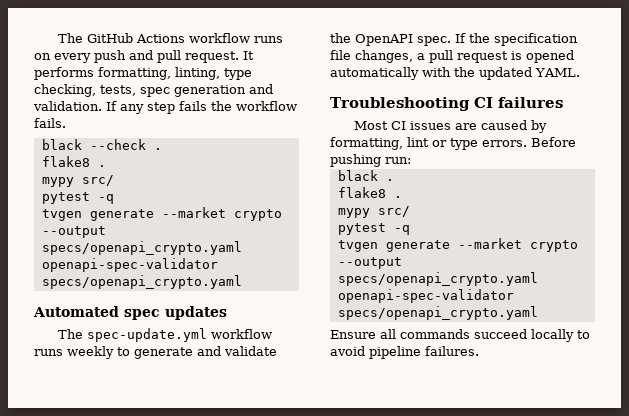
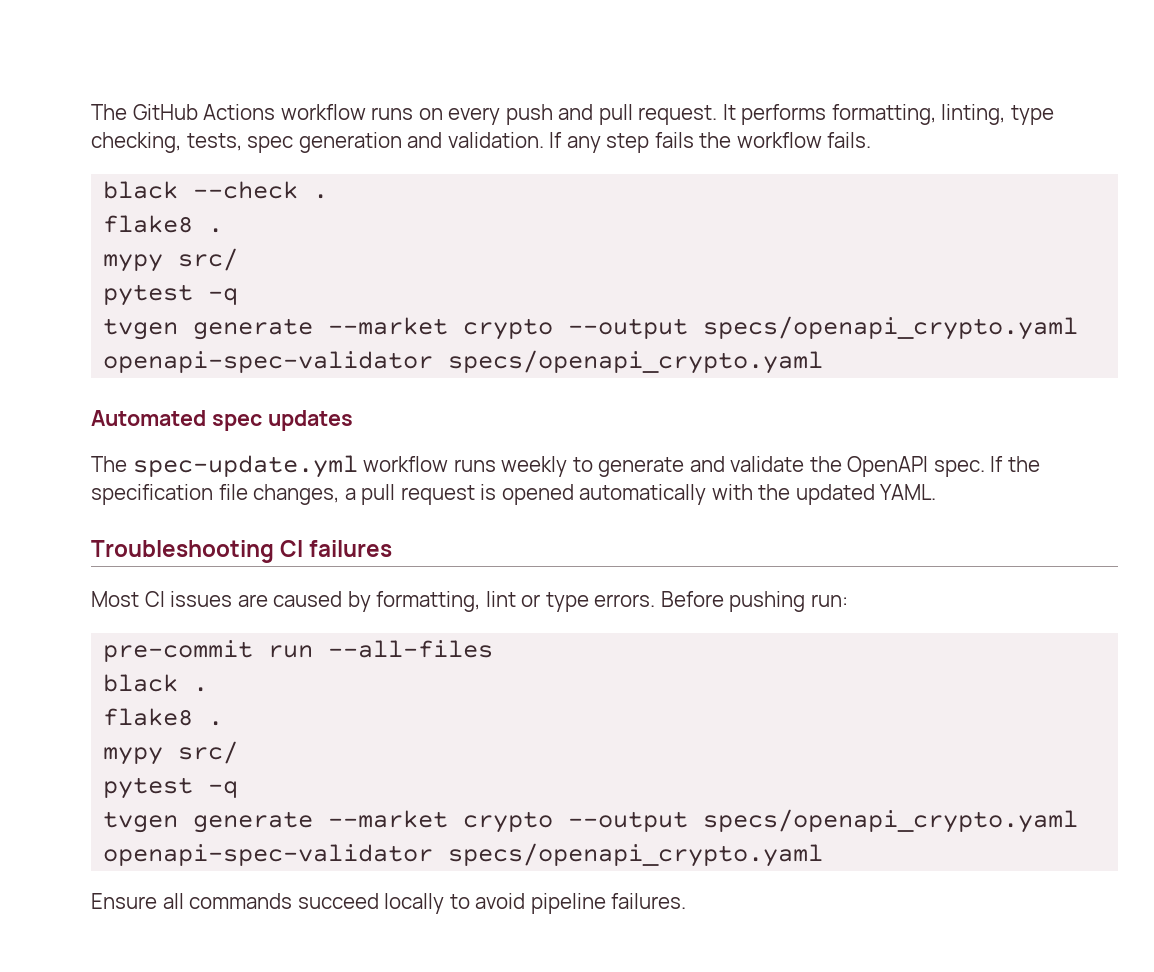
(411, 160) none -> [103,640,494,662] // pre-commit run --all-files

